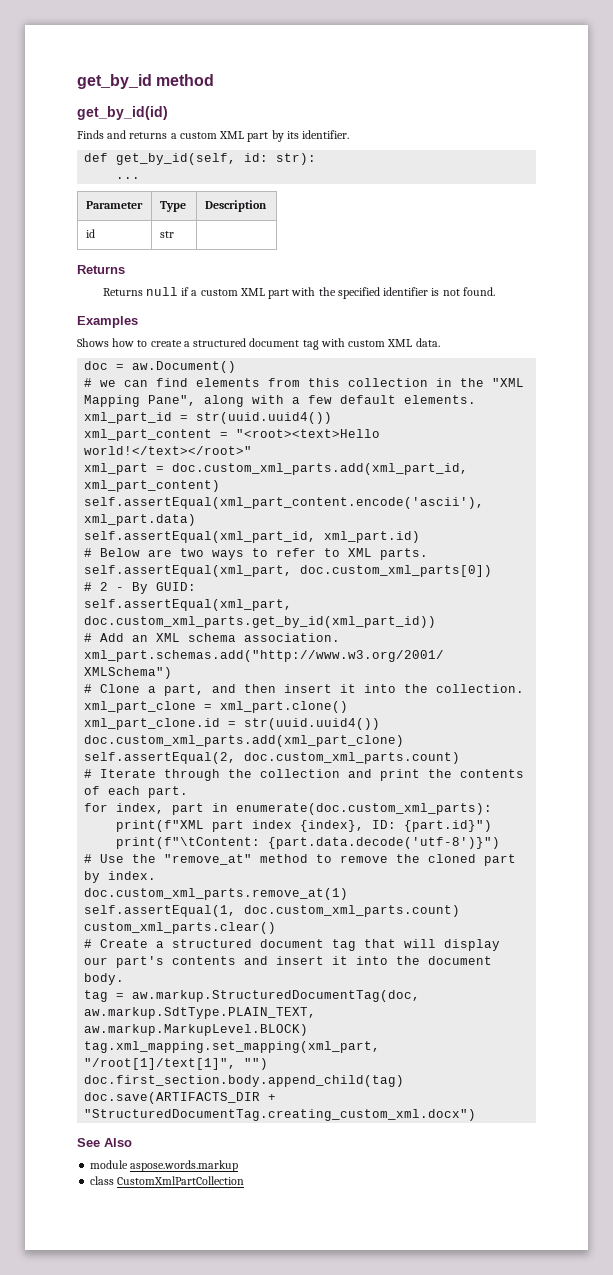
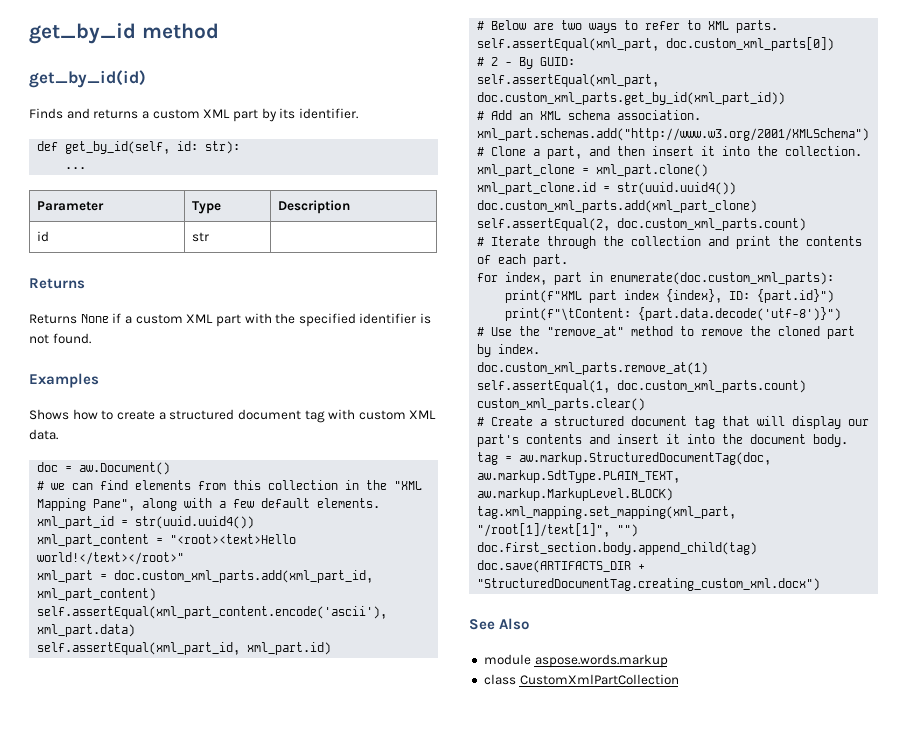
[102,287,178,296] Returns null -> [29,314,109,324] Returns None

